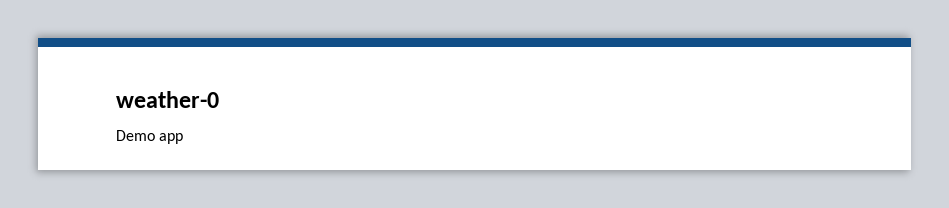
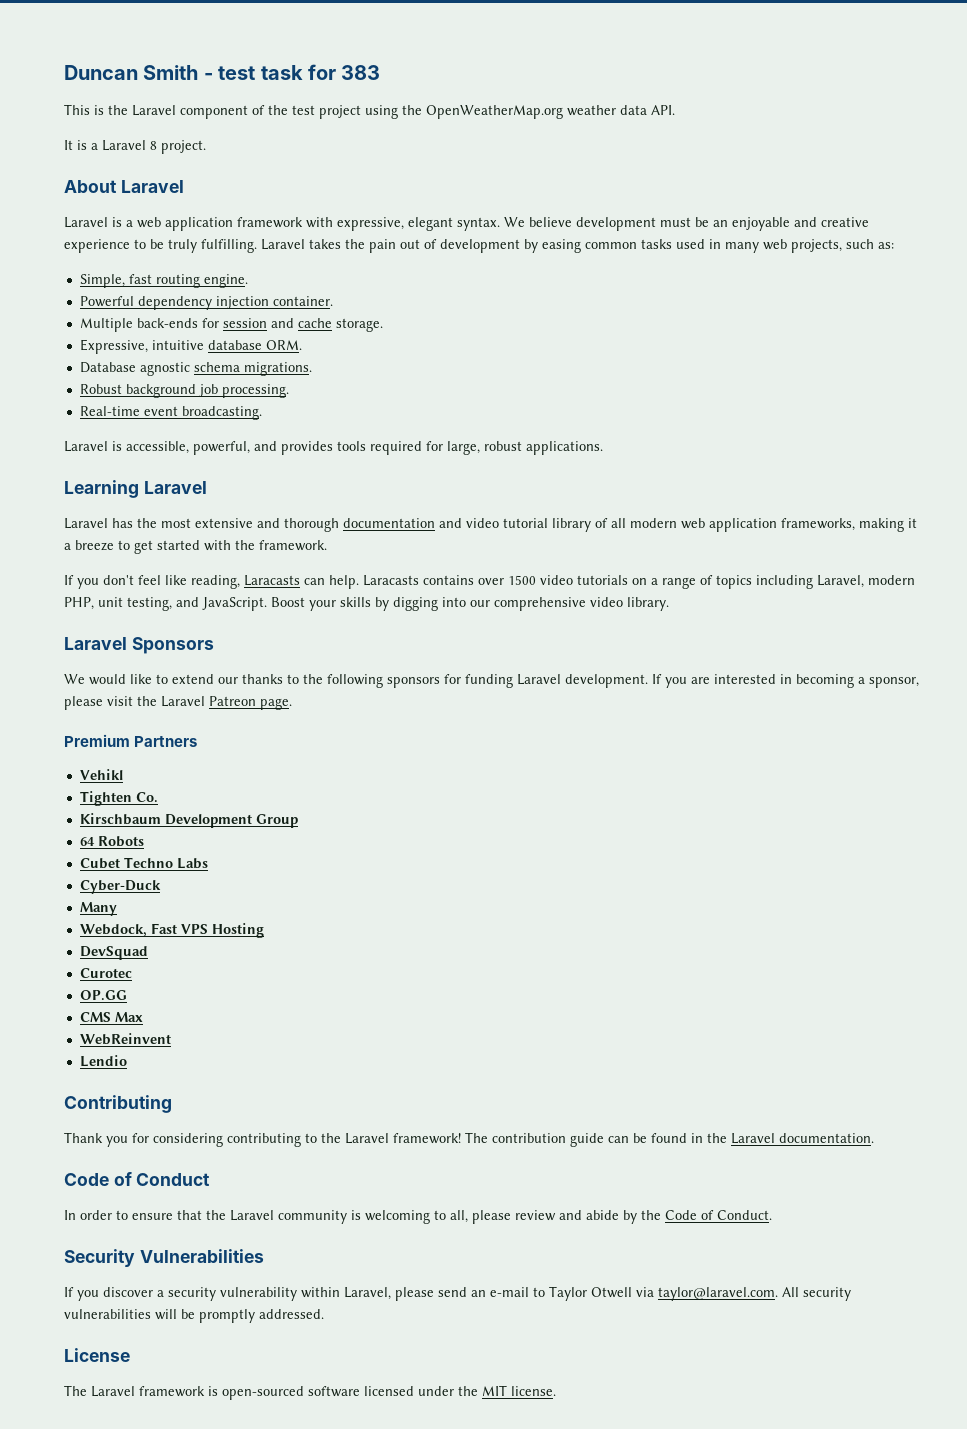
[116,91,219,108] [116,130,184,144] weather-0 // Demo app -> [64,64,381,80] [64,104,675,119] [64,140,206,154] [64,180,184,193] [64,217,869,231] [64,239,894,253] [79,274,248,288] [79,296,333,310] [79,318,383,332] [79,339,302,354] [79,362,312,376] [79,384,289,398] [79,406,262,420] [64,441,603,455] [64,480,207,498] [64,518,917,532] [64,540,327,554] [64,575,915,589] [64,597,669,611] [64,637,214,654] [64,674,919,688] [64,696,292,710] [64,734,198,747] [79,769,123,780] [79,791,158,806] [79,813,298,828] [79,836,144,847] [79,857,208,869] [79,880,161,894] [79,902,117,916] [79,923,264,938] [79,946,148,960] [79,968,132,978] [79,990,127,1001] [79,1012,143,1022] [79,1033,171,1045] [79,1055,127,1067] [64,1095,172,1113] [64,1132,874,1147] [64,1172,211,1186] [64,1210,772,1224] [64,1249,264,1267] [64,1286,851,1301] [64,1309,324,1323] [64,1348,130,1362] [64,1385,556,1400] Duncan Smith - test task for 383 // This is the Laravel component of the test project using the OpenWeatherMap.org weather data API. // It is a Laravel 8 project. // About Laravel // Laravel is a web application framework with expressive, elegant syntax. We believe development must be an enjoyable and creative experience to be truly fulfilling. Laravel takes the pain out of development by easing common tasks used in many web projects, such as: // Simple, fast routing engine. // Powerful dependency injection container. // Multiple back-ends for session and cache storage. // Expressive, intuitive database ORM. // Database agnostic schema migrations. // Robust background job processing. // Real-time event broadcasting. // Laravel is accessible, powerful, and provides tools required for large, robust applications. // Learning Laravel // Laravel has the most extensive and thorough documentation and video tutorial library of all modern web application frameworks, making it a breeze to get started with the framework. // If you don't feel like reading, Laracasts can help. Laracasts contains over 1500 video tutorials on a range of topics including Laravel, modern PHP, unit testing, and JavaScript. Boost your skills by digging into our comprehensive video library. // Laravel Sponsors // We would like to extend our thanks to the following sponsors for funding Laravel development. If you are interested in becoming a sponsor, please visit the Laravel Patreon page. // Premium Partners // Vehikl // Tighten Co. // Kirschbaum Development Group // 64 Robots // Cubet Techno Labs // Cyber-Duck // Many // Webdock, Fast VPS Hosting // DevSquad // Curotec // OP.GG // CMS Max // WebReinvent // Lendio // Contributing // Thank you for considering contributing to the Laravel framework! The contribution guide can be found in the Laravel documentation. // Code of Conduct // In order to ensure that the Laravel community is welcoming to all, please review and abide by the Code of Conduct. // Security Vulnerabilities // If you discover a security vulnerability within Laravel, please send an e-mail to Taylor Otwell via taylor@laravel.com. All security vulnerabilities will be promptly addressed. // License // The Laravel framework is open-sourced software licensed under the MIT license.

